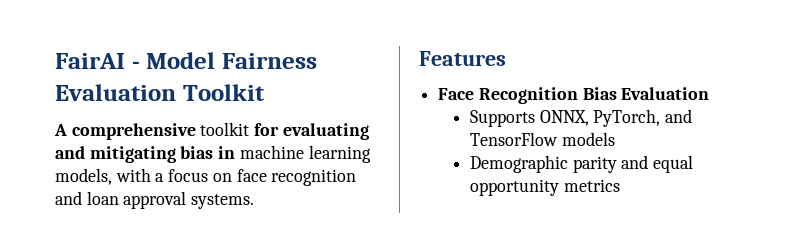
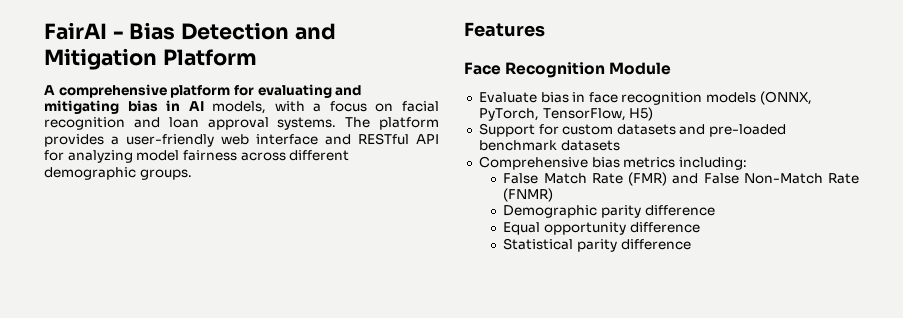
[146,52,317,69] [55,84,265,101] Model Fairness Evaluation Toolkit -> [129,22,336,40] [44,48,257,70] Bias Detection and Mitigation Platform
[200,122,250,136] toolkit -> [170,85,231,98] platform
[239,145,371,163] machine learning -> [188,101,204,111] AI
[236,169,267,182] face -> [401,101,439,112] facial
[419,51,506,66] [438,87,710,104] [470,109,693,127] [470,132,615,146] [470,155,694,173] [470,179,620,196] // Features // Face Recognition Bias Evaluation // Supports ONNX, PyTorch, and TensorFlow models // Demographic parity and equal opportunity metrics -> [345,117,439,130] [44,133,439,147] [44,150,350,163] [44,167,192,180] [464,22,545,37] [464,62,672,78] [478,91,812,105] [478,107,654,121] [478,123,787,137] [478,140,620,151] [478,156,747,170] [503,172,859,186] [503,188,554,202] [503,205,715,218] [503,222,700,235] [503,238,691,252] The platform provides a user-friendly web interface and RESTful API for analyzing model fairness across different demographic groups. // Features // Face Recognition Module // Evaluate bias in face recognition models (ONNX, PyTorch, TensorFlow, H5) // Support for custom datasets and pre-loaded benchmark datasets // Comprehensive bias metrics including: // False Match Rate (FMR) and False Non-Match Rate (FNMR) // Demographic parity difference // Equal opportunity difference // Statistical parity difference

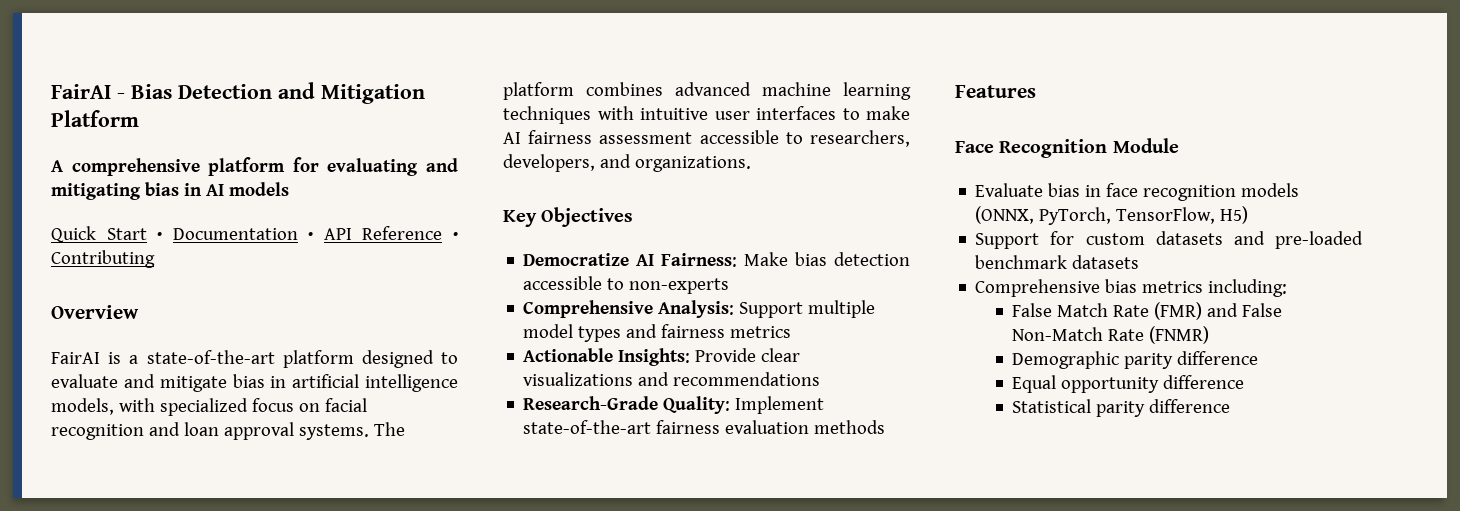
(204, 106) none -> [228,182,289,196] [51,226,458,243] [51,250,155,268] [51,305,139,319] [51,350,458,368] [51,374,458,392] models // Quick Start • Documentation • API Reference • Contributing // Overview // FairAI is a state-of-the-art platform designed to evaluate and mitigate bias in artificial intelligence
[313,103,322,112] a -> [159,398,248,416] specialized
[44,133,439,147] [44,150,350,163] [44,167,192,180] provides a user-friendly web interface and RESTful API for analyzing model fairness across different demographic groups. -> [586,82,911,100] [503,106,910,124] [503,130,910,147] [503,154,751,172] [503,207,634,227] [523,252,910,267] [523,276,730,294] [523,300,876,318] [523,324,792,342] [523,348,801,366] [523,372,821,386] [523,396,825,414] [523,420,886,434] combines advanced machine learning techniques with intuitive user interfaces to make AI fairness assessment accessible to researchers, developers, and organizations. // Key Objectives // Democratize AI Fairness: Make bias detection accessible to non-experts // Comprehensive Analysis: Support multiple model types and fairness metrics // Actionable Insights: Provide clear visualizations and recommendations // Research-Grade Quality: Implement state-of-the-art fairness evaluation methods

